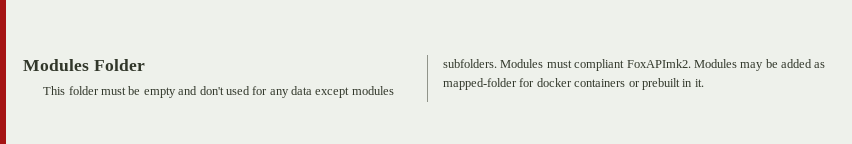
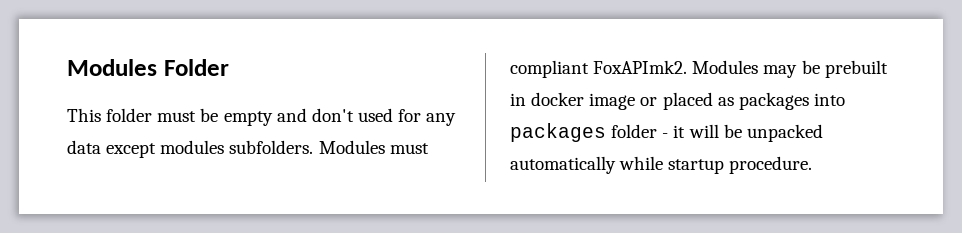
[781,59,826,68] [443,78,704,90] added as mapped-folder for docker containers or prebuilt in it. -> [824,60,888,78] [510,92,845,110] [510,123,823,142] [510,156,813,174] prebuilt in docker image or placed as packages into packages folder - it will be unpacked automatically while startup procedure.

